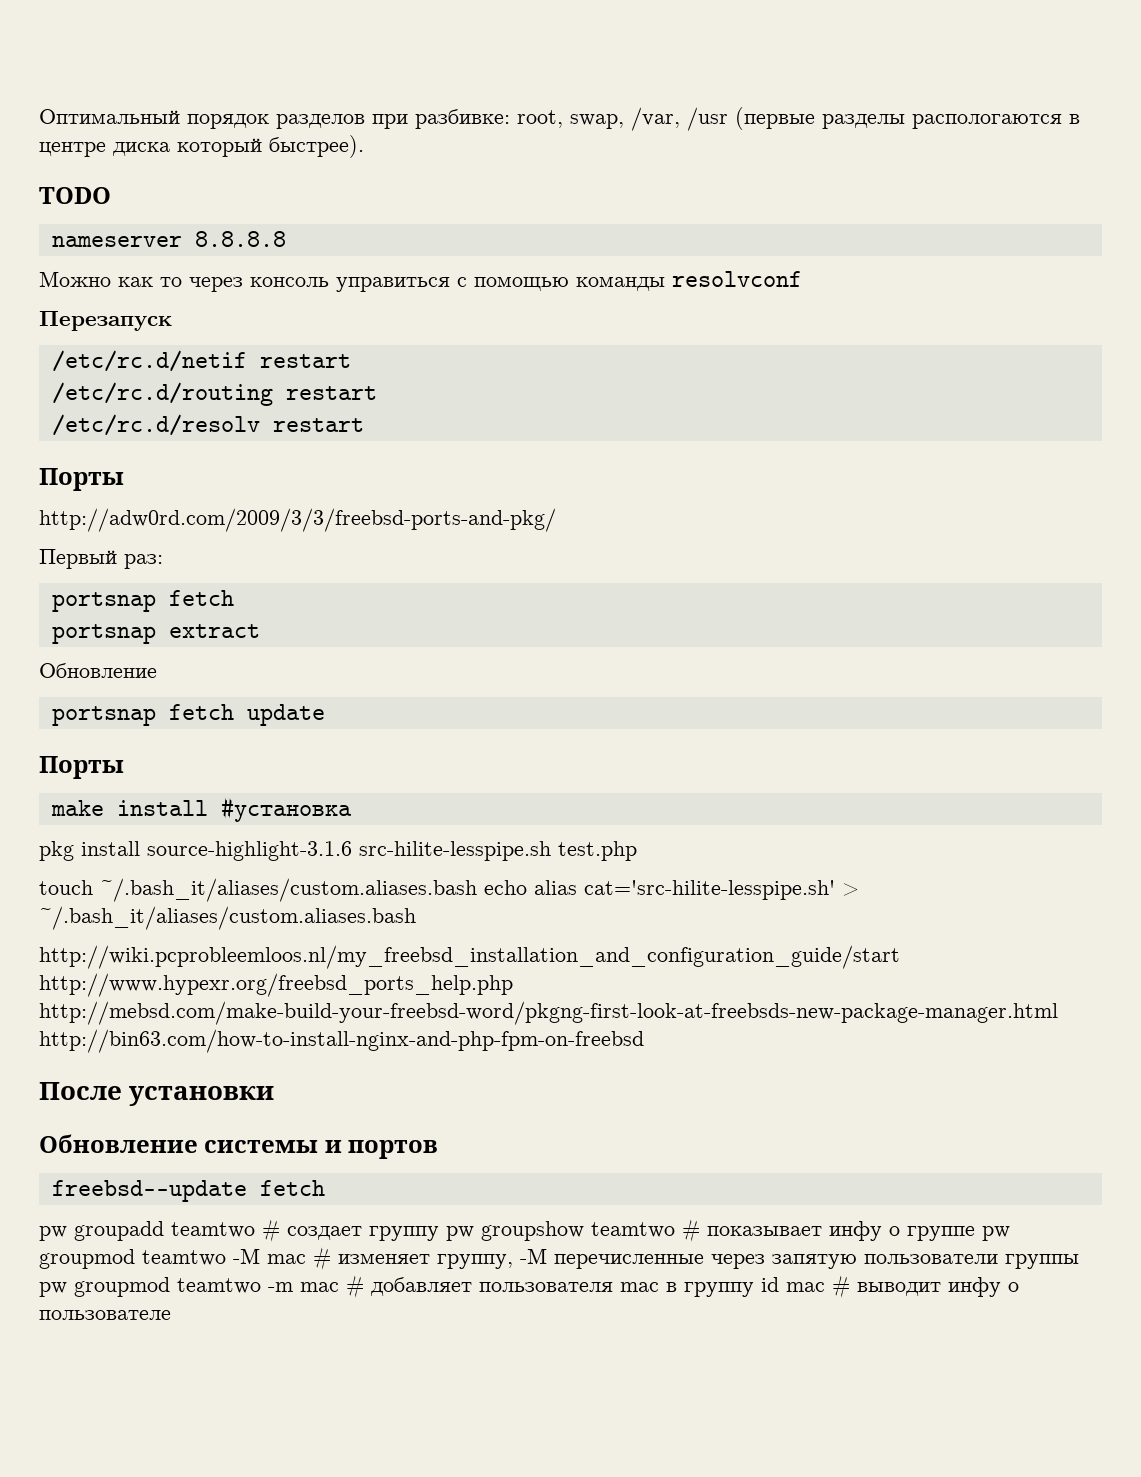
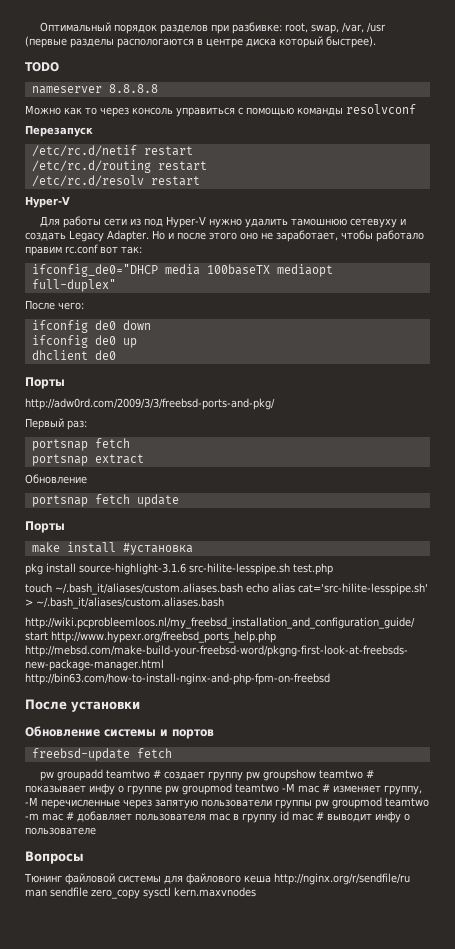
(364, 425) none -> [25,196,70,208] [40,216,407,228] [25,230,424,242] [25,244,142,256] [31,264,333,277] [31,279,116,292] [25,300,84,310] [31,320,151,333] [31,335,137,348] [31,350,116,360] // Hyper-V // Для работы сети из под Hyper-V нужно удалить тамошнюю сетевуху и создать Legacy Adapter. Но и после этого оно не заработает, чтобы работало правим rc.conf вот так: // ifconfig_de0="DHCP media 100baseTX mediaopt full-duplex" // После чего: // ifconfig de0 down // ifconfig de0 up // dhclient de0
[51,1180,247,1202] freebsd--update -> [31,748,130,761] freebsd-update
(171, 1315) none -> [25,851,84,864] [24,873,410,885] [25,887,256,899] // Вопросы // Тюнинг файловой системы для файлового кеша http://nginx.org/r/sendfile/ru man sendfile zero_copy sysctl kern.maxvnodes

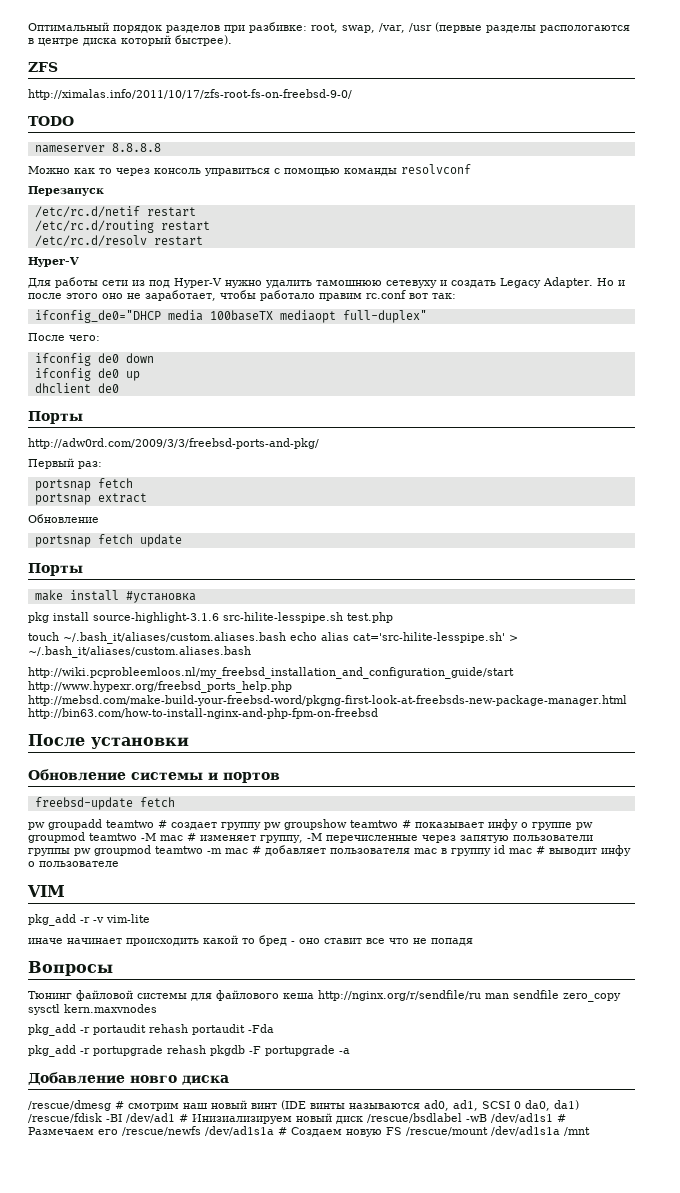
(376, 42) none -> [28,62,58,72] [28,89,352,100] // ZFS // http://ximalas.info/2011/10/17/zfs-root-fs-on-freebsd-9-0/
(96, 831) none -> [27,885,65,897] [28,914,150,926] [28,935,473,946] // VIM // pkg_add -r -v vim-lite // иначе начинает происходить какой то бред - оно ставит все что не попадя
(256, 892) none -> [28,1024,274,1036] [28,1045,350,1057] [28,1072,229,1085] [28,1100,579,1111] [28,1113,566,1124] [28,1126,590,1137] // pkg_add -r portaudit rehash portaudit -Fda // pkg_add -r portupgrade rehash pkgdb -F portupgrade -a // Добавление новго диска // /rescue/dmesg # смотрим наш новый винт (IDE винты называются ad0, ad1, SCSI 0 da0, da1) /rescue/fdisk -BI /dev/ad1 # Инизиализируем новый диск /rescue/bsdlabel -wB /dev/ad1s1 # Размечаем его /rescue/newfs /dev/ad1s1a # Создаем новую FS /rescue/mount /dev/ad1s1a /mnt

